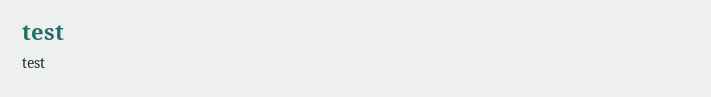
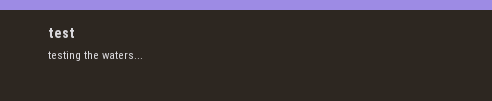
[22,58,45,68] test -> [48,51,144,61] testing the waters...

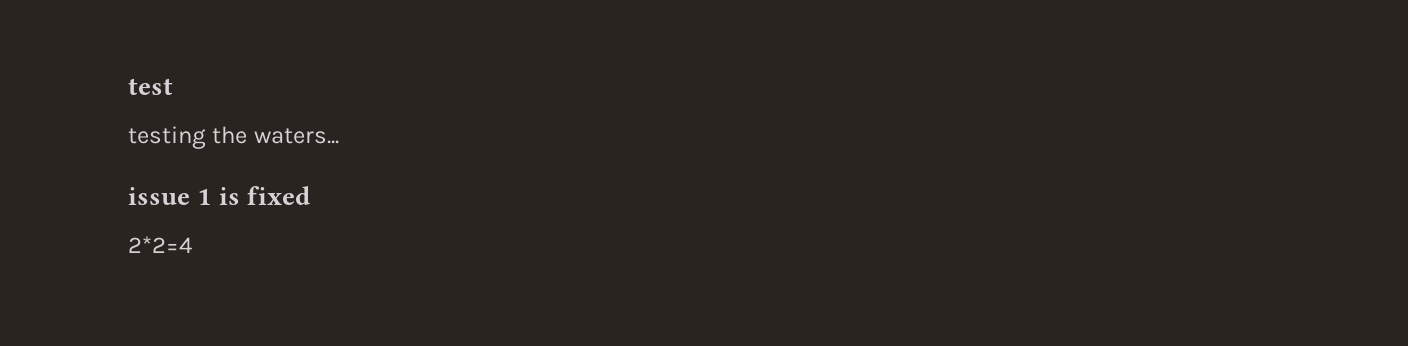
(144, 55) none -> [128,186,310,205] [128,236,192,253] // issue 1 is fixed // 2*2=4

